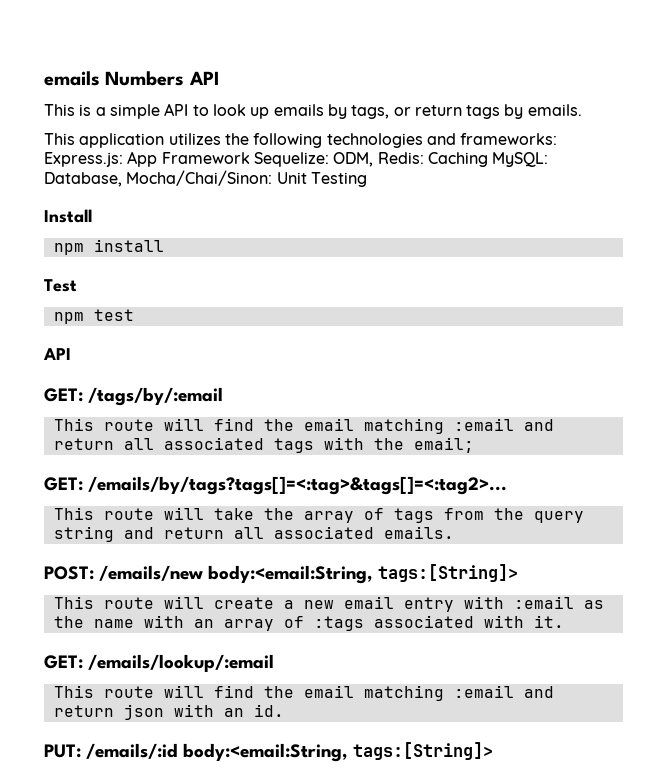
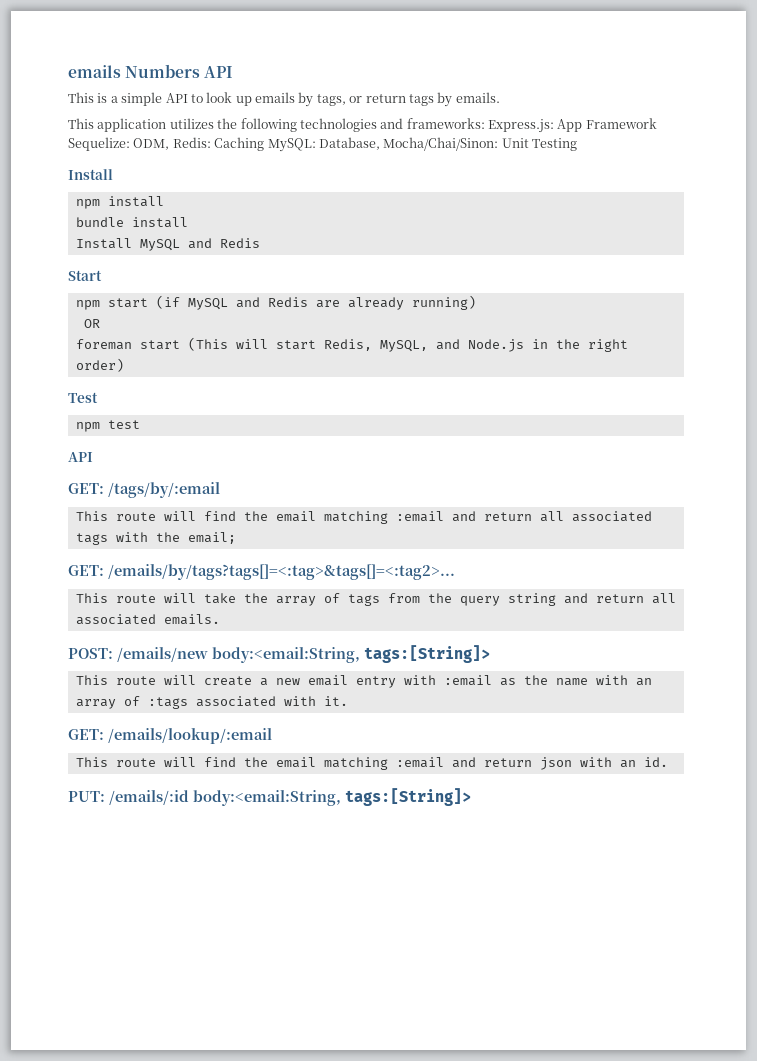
(164, 245) none -> [75,217,188,228] [75,238,260,251] [68,270,102,281] [75,295,476,310] [83,319,100,328] [75,337,628,352] [75,358,124,372] // bundle install // Install MySQL and Redis // Start // npm start (if MySQL and Redis are already running) // OR // foreman start (This will start Redis, MySQL, and Node.js in the right order)

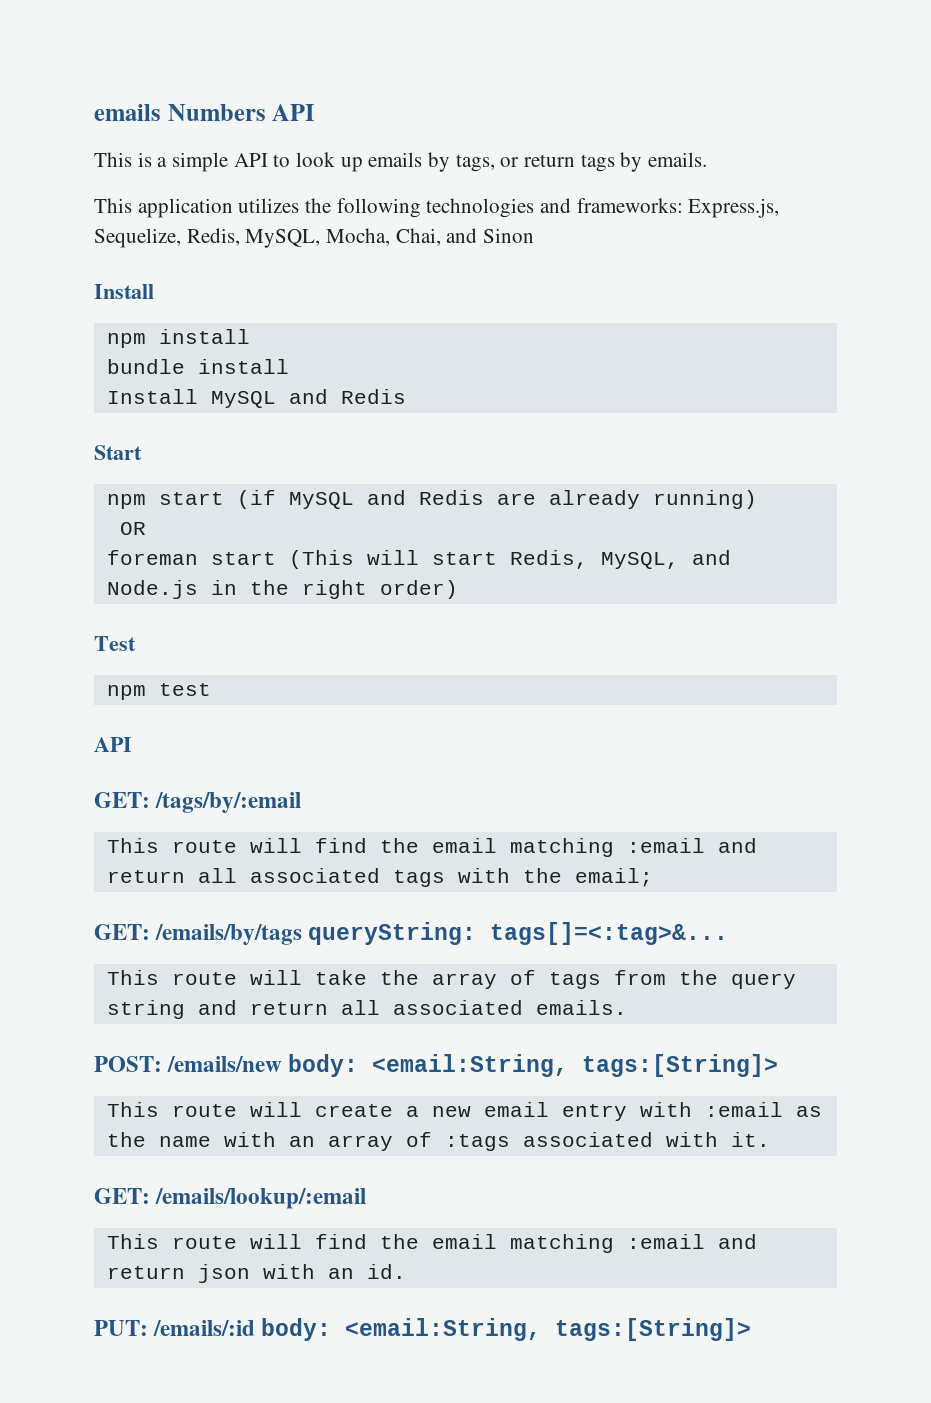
[488,118,657,133] [68,137,577,152] Express.js: App Framework Sequelize: ODM, Redis: Caching MySQL: Database, Mocha/Chai/Sinon: Unit Testing -> [688,198,780,218] [94,228,535,248] Express.js, Sequelize, Redis, MySQL, Mocha, Chai, and Sinon
[108,564,455,580] /emails/by/tags?tags[]=<:tag>&tags[]=<:tag2>... -> [155,922,729,945] /emails/by/tags queryString: tags[]=<:tag>&...
[212,647,360,663] body:<email:String, -> [288,1054,569,1077] body: <email:String,
[193,790,341,806] body:<email:String, -> [261,1318,542,1341] body: <email:String,

